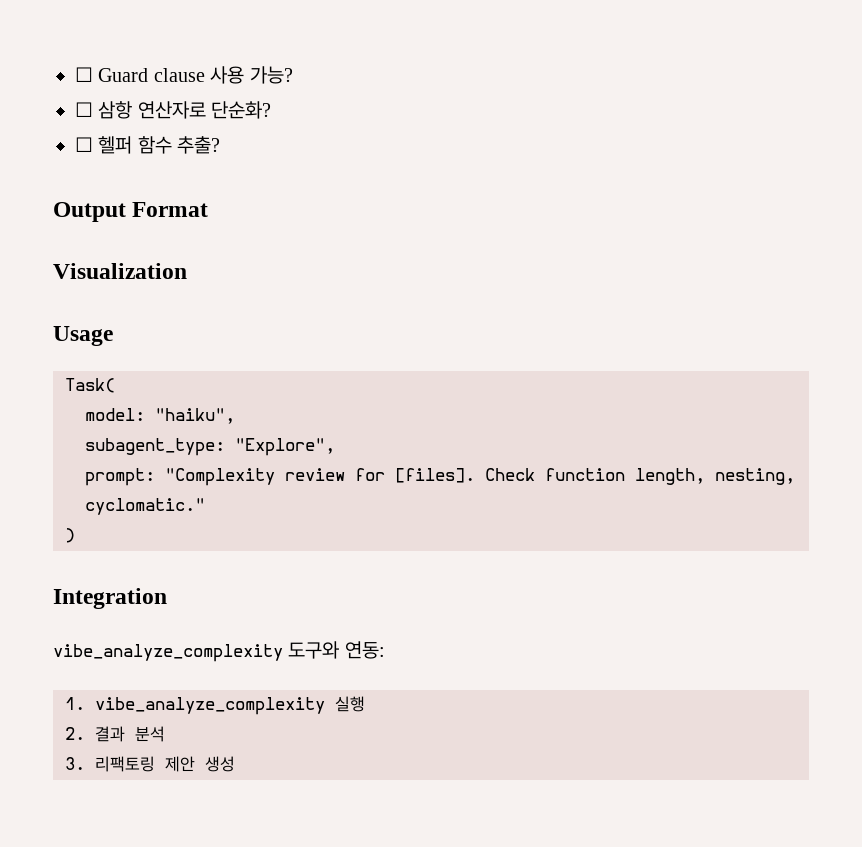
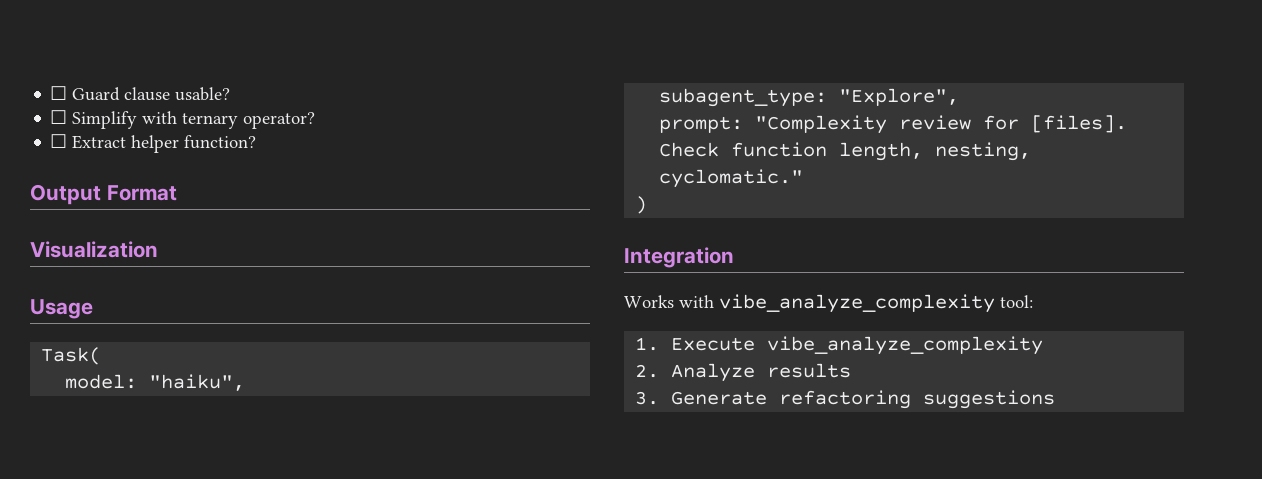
[210,66,293,84] [75,101,272,119] [75,136,221,154] 사용 가능? // ☐ 삼항 연산자로 단순화? // ☐ 헬퍼 함수 추출? -> [175,87,231,101] [50,110,316,129] [50,134,257,153] usable? // ☐ Simplify with ternary operator? // ☐ Extract helper function?
[53,641,385,662] vibe_analyze_complexity 도구와 연동: -> [624,294,1033,313] Works with vibe_analyze_complexity tool:
[95,696,365,715] vibe_analyze_complexity 실행 -> [671,336,1044,355] Execute vibe_analyze_complexity
[95,726,165,742] 결과 분석 -> [671,363,852,382] Analyze results
[95,756,235,772] 리팩토링 제안 생성 -> [671,390,1056,409] Generate refactoring suggestions

